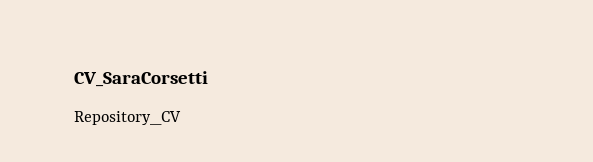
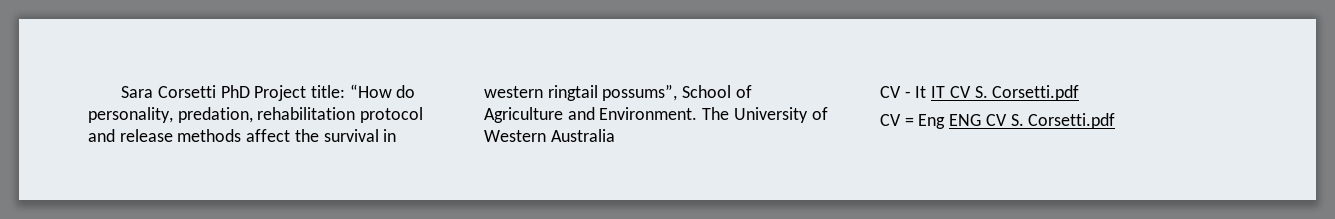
[74,71,208,87] [74,111,181,125] CV_SaraCorsetti // Repository_CV -> [121,84,416,101] [88,107,424,123] [88,129,397,142] [484,84,752,101] [484,107,828,123] [484,129,615,142] [880,85,1080,101] [880,113,1116,129] Sara Corsetti PhD Project title: “How do personality, predation, rehabilitation protocol and release methods affect the survival in western ringtail possums”, School of Agriculture and Environment. The University of Western Australia // CV - It IT CV S. Corsetti.pdf // CV = Eng ENG CV S. Corsetti.pdf

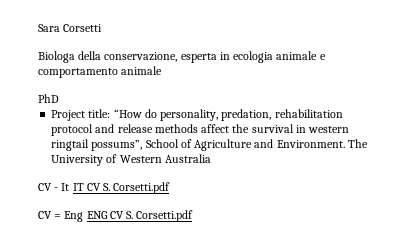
(216, 91) none -> [38,51,326,63] [38,66,163,78] // Biologa della conservazione, esperta in ecologia animale e comportamento animale //
(250, 91) none -> (59, 98) //

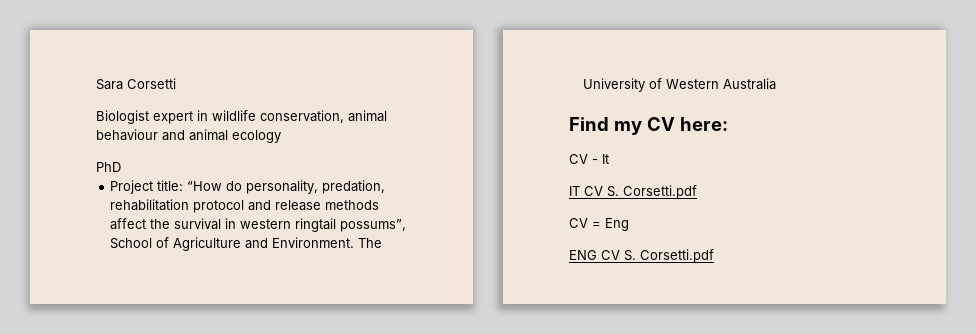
[38,51,326,63] [38,66,163,78] Biologa della conservazione, esperta in ecologia animale e comportamento animale -> [96,110,387,124] [96,129,281,143] Biologist expert in wildlife conservation, animal behaviour and animal ecology
(211, 158) none -> [569,117,728,135] // Find my CV here:
(70, 187) none -> (609, 159) //
(84, 216) none -> (629, 224) //

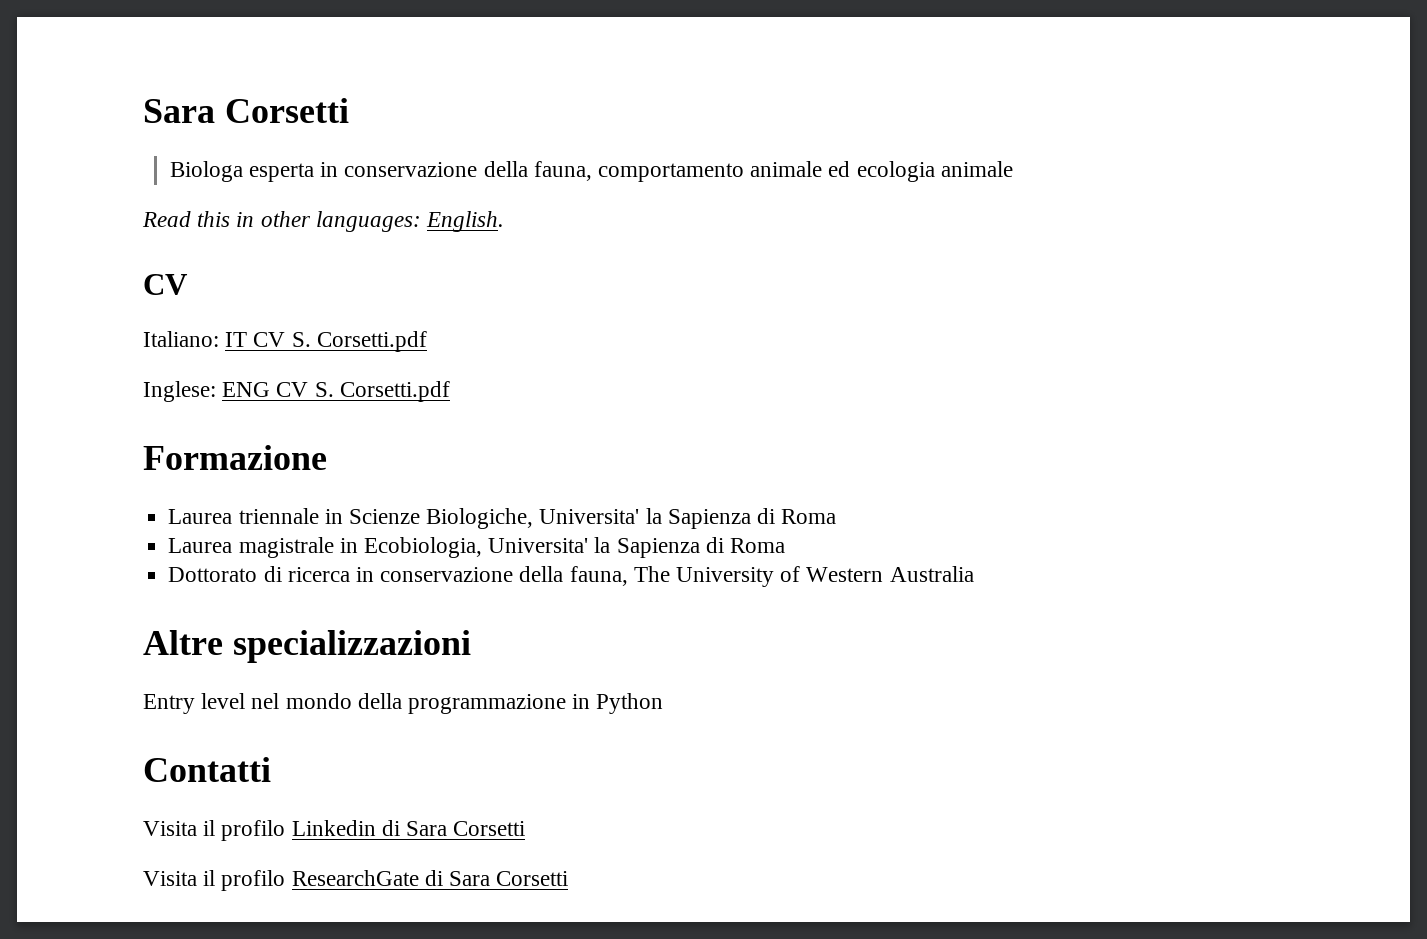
[96,78,176,90] [96,110,387,124] [96,129,281,143] [96,162,121,172] [110,180,386,194] [110,199,380,213] [110,218,407,232] [110,237,355,251] Sara Corsetti // Biologist expert in wildlife conservation, animal behaviour and animal ecology // PhD // Project title: “How do personality, predation, rehabilitation protocol and release methods affect the survival in western ringtail possums”, School of Agriculture and Environment. -> [143,98,349,123] [169,161,1013,182] [142,211,505,232] [143,274,188,295] [143,331,427,352] [143,381,450,402] [143,445,327,470] [168,508,837,529] [168,537,785,558] [168,566,628,586] Sara Corsetti // Biologa esperta in conservazione della fauna, comportamento animale ed ecologia animale // Read this in other languages: English. // CV // Italiano: IT CV S. Corsetti.pdf // Inglese: ENG CV S. Corsetti.pdf // Formazione // Laurea triennale in Scienze Biologiche, Universita' la Sapienza di Roma // Laurea magistrale in Ecobiologia, Universita' la Sapienza di Roma // Dottorato di ricerca in conservazione della fauna,
[569,117,728,135] [569,154,609,164] [569,185,697,199] [569,218,629,231] [569,249,714,263] Find my CV here: // CV - It // IT CV S. Corsetti.pdf // CV = Eng // ENG CV S. Corsetti.pdf -> [143,630,471,663] [143,693,664,714] [143,757,271,782] [143,820,526,841] [143,870,569,891] Altre specializzazioni // Entry level nel mondo della programmazione in Python // Contatti // Visita il profilo Linkedin di Sara Corsetti // Visita il profilo ResearchGate di Sara Corsetti

